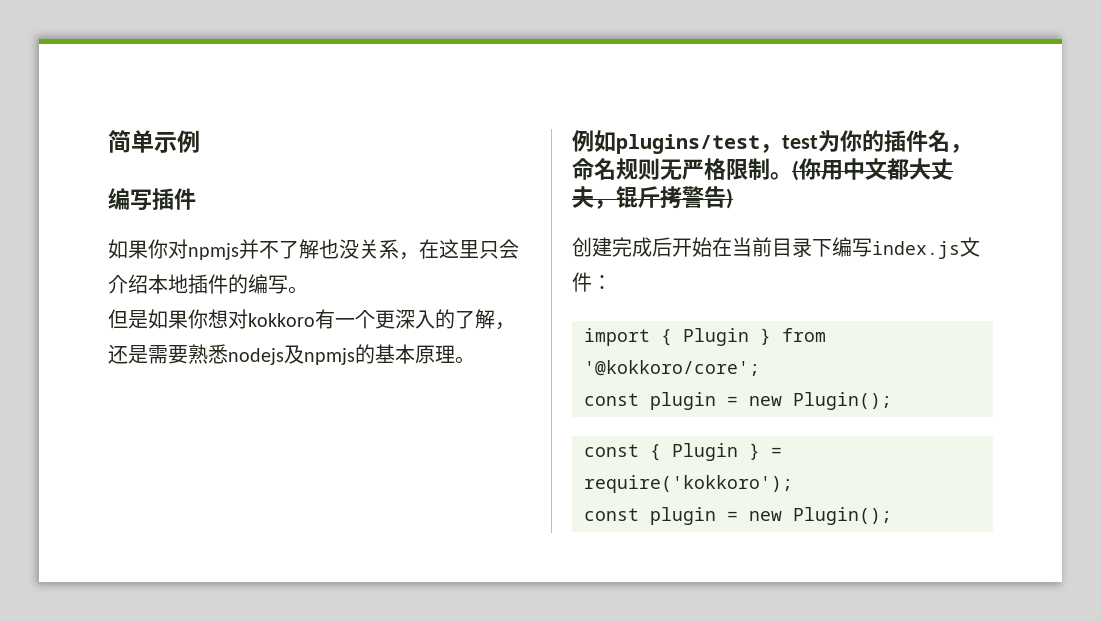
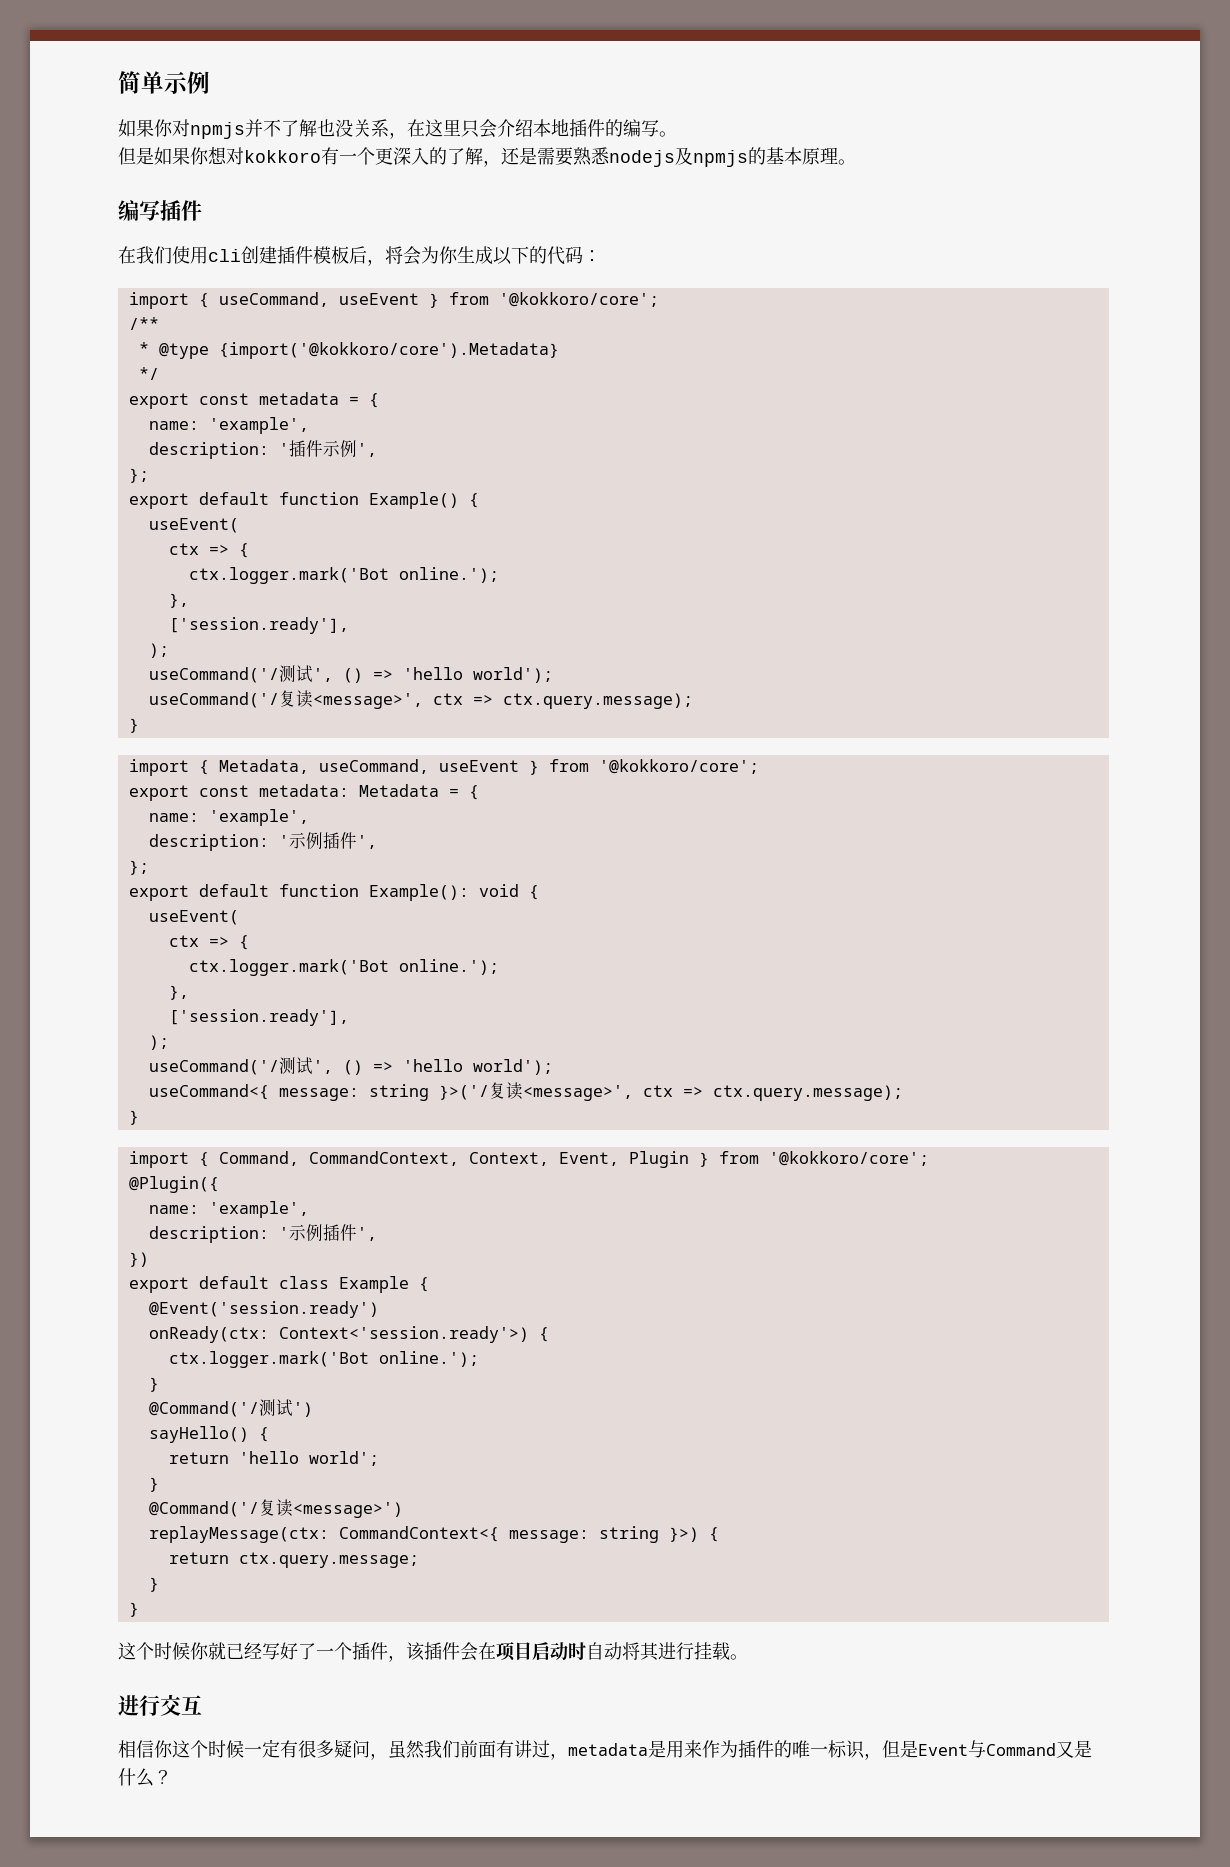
[108,188,196,211] // 编写插件 -> (210, 82) none
[572,130,972,154] [572,158,953,181] [572,186,733,209] [572,237,980,259] [572,272,612,292] [584,328,826,346] [584,360,760,376] [584,392,892,410] [584,443,782,461] [584,475,793,493] [584,507,892,525] 例如plugins/test，test为你的插件名，命名规则无严格限制。(你用中文都大丈夫，锟斤拷警告) // 创建完成后开始在当前目录下编写index.js文件： // import { Plugin } from '@kokkoro/core'; // const plugin = new Plugin(); // const { Plugin } = require('kokkoro'); // const plugin = new Plugin(); -> [118,200,202,221] [118,246,601,266] [128,292,659,309] [128,317,159,330] [138,342,559,359] [138,367,159,380] [128,392,379,409] [148,417,309,434] [148,440,377,459] [128,468,149,483] [128,492,479,509] [148,518,239,533] [168,543,249,558] [188,567,499,584] [168,593,189,608] [168,617,349,634] [148,643,169,658] [148,665,553,683] [148,690,693,709] [128,718,139,733] [128,759,759,776] [128,784,479,801] [148,809,309,826] [148,832,377,851] [128,860,149,875] [128,884,539,901] [148,910,239,925] [168,935,249,950] [188,959,499,976] [168,985,189,1000] [168,1009,349,1026] [148,1035,169,1050] [148,1057,553,1075] [148,1082,903,1101] [128,1110,139,1125] [128,1151,929,1168] [128,1176,219,1193] [148,1201,309,1218] [148,1224,377,1243] [128,1252,149,1267] [128,1276,429,1293] [148,1301,379,1318] [148,1326,549,1343] [168,1351,479,1368] [148,1377,159,1392] [148,1399,313,1417] [148,1426,269,1443] [168,1451,379,1466] [148,1477,159,1492] [148,1499,403,1518] [148,1526,719,1543] [168,1552,419,1568] [148,1577,159,1592] [128,1602,139,1617] [118,1642,748,1662] [118,1694,202,1716] [118,1739,1092,1760] [118,1768,172,1787] 编写插件 // 在我们使用cli创建插件模板后，将会为你生成以下的代码： // import { useCommand, useEvent } from '@kokkoro/core'; // /** // * @type {import('@kokkoro/core').Metadata} // */ // export const metadata = { // name: 'example', // description: '插件示例', // }; // export default function Example() { // useEvent( // ctx => { // ctx.logger.mark('Bot online.'); // }, // ['session.ready'], // ); // useCommand('/测试', () => 'hello world'); // useCommand('/复读<message>', ctx => ctx.query.message); // } // import { Metadata, useCommand, useEvent } from '@kokkoro/core'; // export const metadata: Metadata = { // name: 'example', // description: '示例插件', // }; // export default function Example(): void { // useEvent( // ctx => { // ctx.logger.mark('Bot online.'); // }, // ['session.ready'], // ); // useCommand('/测试', () => 'hello world'); // useCommand<{ message: string }>('/复读<message>', ctx => ctx.query.message); // } // import { Command, CommandContext, Context, Event, Plugin } from '@kokkoro/core'; // @Plugin({ // name: 'example', // description: '示例插件', // }) // export default class Example { // @Event('session.ready') // onReady(ctx: Context<'session.ready'>) { // ctx.logger.mark('Bot online.'); // } // @Command('/测试') // sayHello() { // return 'hello world'; // } // @Command('/复读<message>') // replayMessage(ctx: CommandContext<{ message: string }>) { // return ctx.query.message; // } // } // 这个时候你就已经写好了一个插件，该插件会在项目启动时自动将其进行挂载。 // 进行交互 // 相信你这个时候一定有很多疑问，虽然我们前面有讲过，metadata是用来作为插件的唯一标识，但是Event与Command又是什么？

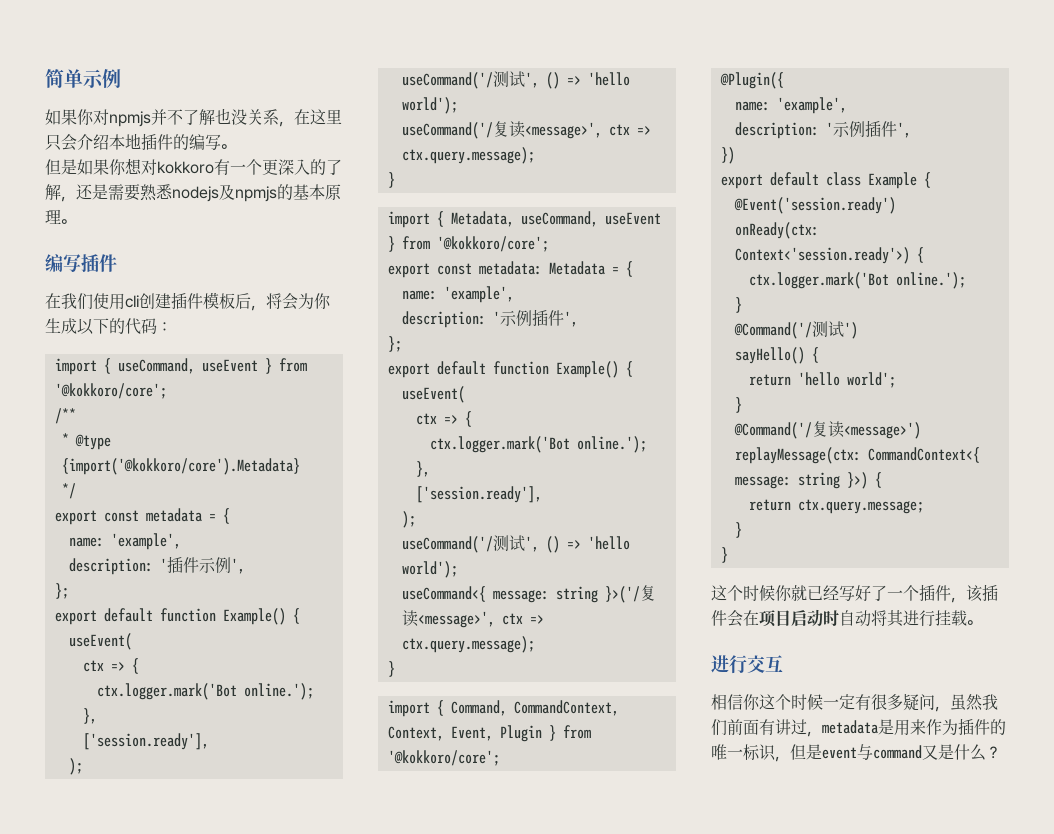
[368,884,519,901] Example(): void -> [555,361,619,378] Example()
[918,1740,1056,1758] Event与Command -> [822,744,922,760] event与command

